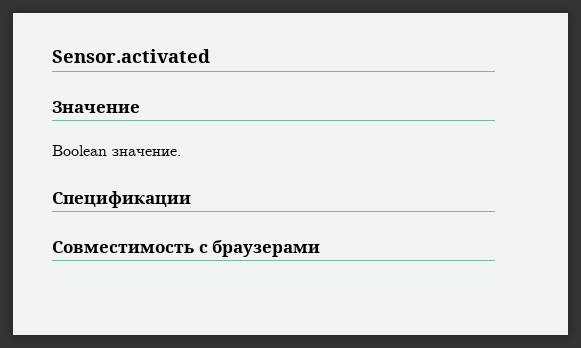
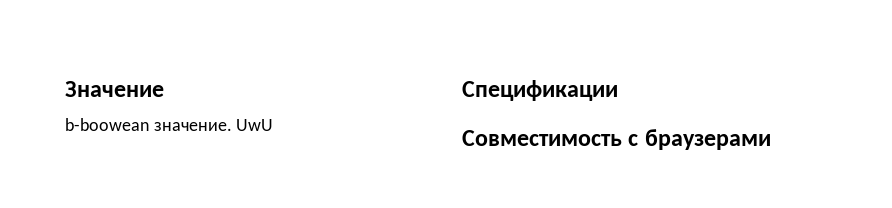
[52,49,210,63] Sensor.activated // -> (65, 89) none
[52,145,107,156] Boolean -> [65,118,149,131] b-boowean
(181, 152) none -> [236,119,274,131] UwU

